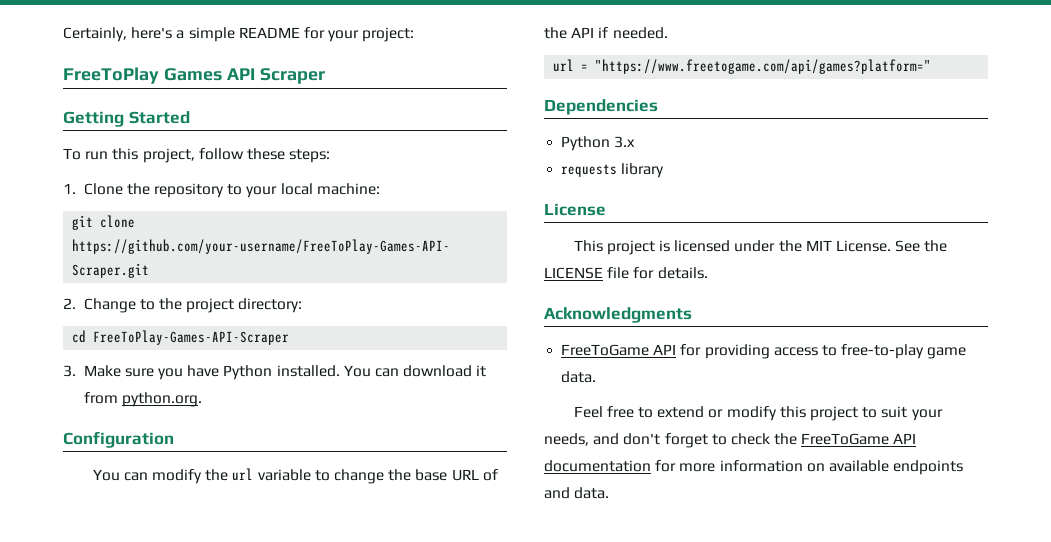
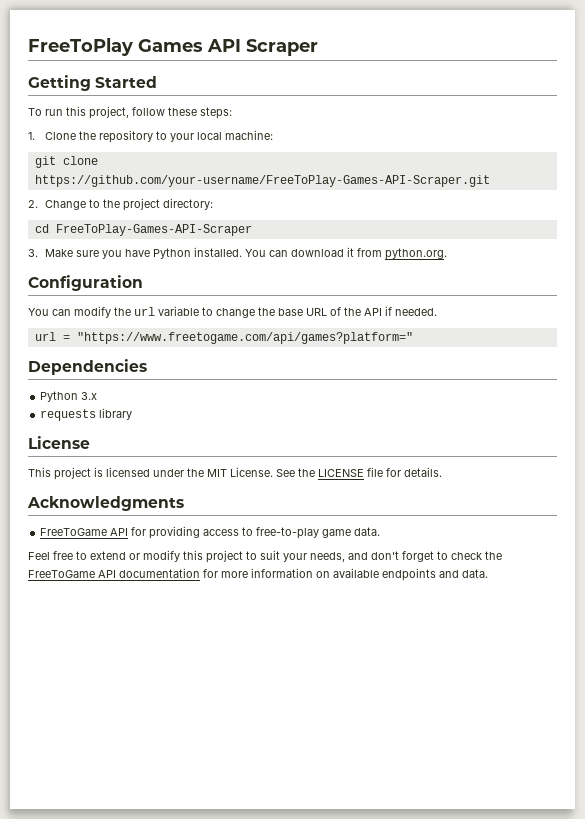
[63,27,415,42] Certainly, here's a simple README for your project: // -> (28, 47) none

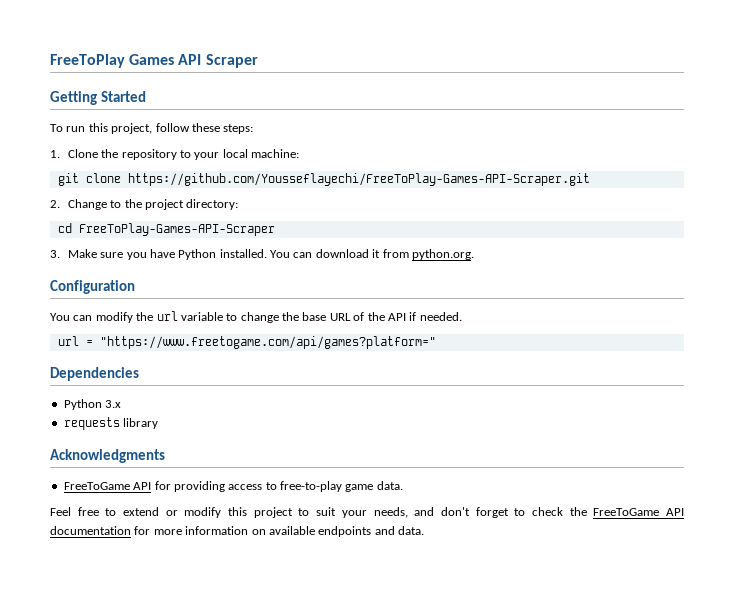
[34,175,490,187] https://github.com/your-username/FreeToPlay-Games-API-Scraper.git -> [127,173,590,186] https://github.com/Yousseflayechi/FreeToPlay-Games-API-Scraper.git
[28,436,90,449] [28,467,442,480] // License // This project is licensed under the MIT License. See the LICENSE file for details. -> (159, 423) none

